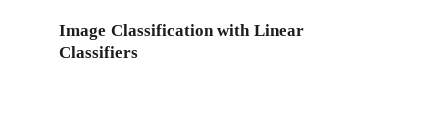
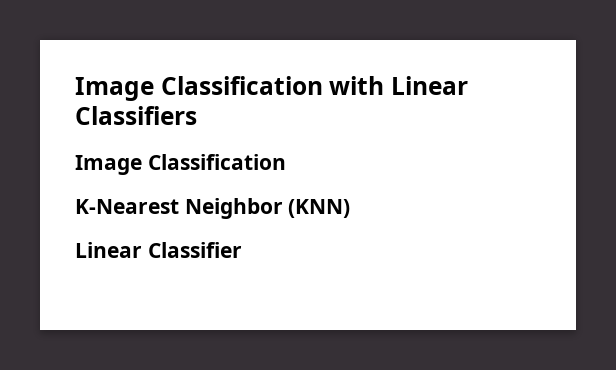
(138, 52) none -> [75,154,286,175] [75,198,351,219] [75,242,242,258] // Image Classification // K-Nearest Neighbor (KNN) // Linear Classifier

